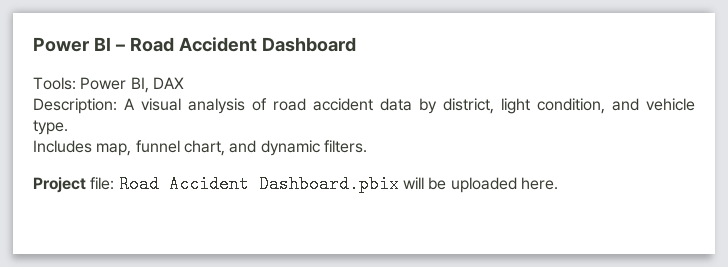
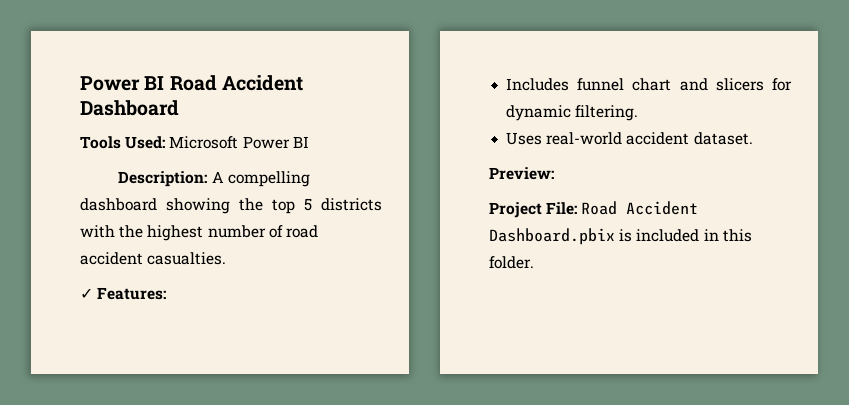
[33,37,125,52] Power BI – -> [80,76,165,91] Power BI
[33,77,184,93] [33,98,695,114] [33,120,68,135] [33,140,367,156] Tools: Power BI, DAX // Description: A visual analysis of road accident data by district, light condition, and vehicle type. // Includes map, funnel chart, and dynamic filters. -> [80,136,309,149] [118,171,310,187] [80,198,382,214] [80,225,318,241] [80,252,227,265] [80,287,167,300] [506,78,792,91] [506,105,639,121] [506,132,753,145] [489,167,554,180] Tools Used: Microsoft Power BI // Description: A compelling dashboard showing the top 5 districts with the highest number of road accident casualties. // ✓ Features: // Includes funnel chart and slicers for dynamic filtering. // Uses real-world accident dataset. // Preview:
[90,177,115,190] file: -> [546,202,578,215] File:
[402,177,558,193] will be uploaded here. -> [619,229,752,242] [489,256,534,269] is included in this folder.

